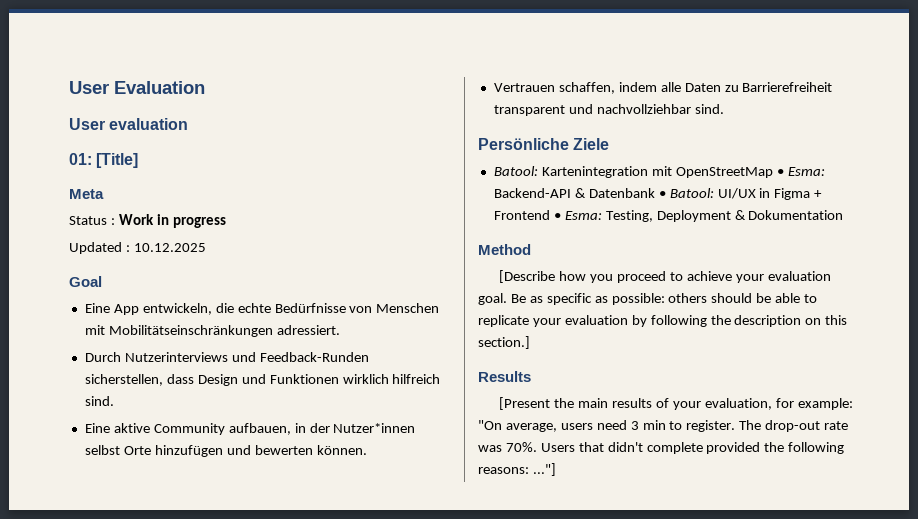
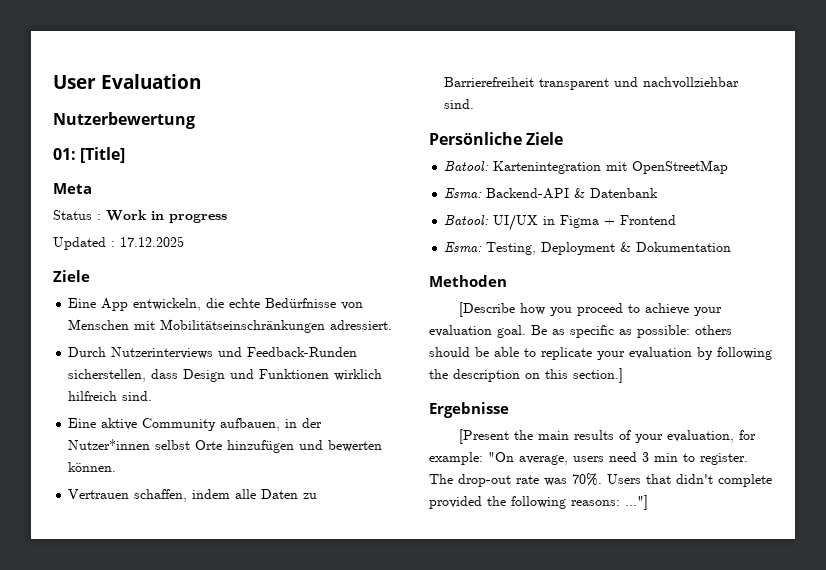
[69,118,189,130] User evaluation -> [53,112,195,129] Nutzerbewertung
[133,243,206,252] [69,276,102,287] 10.12.2025 // Goal -> [120,236,184,247] [53,270,90,282] 17.12.2025 // Ziele
[776,169,784,176] • -> (729, 167) //
[658,191,666,198] • -> (659, 193) //
[553,213,561,220] • -> (677, 220) //
[478,244,531,255] Method -> [429,275,507,287] Methoden
[478,371,531,382] Results -> [429,402,509,418] Ergebnisse

